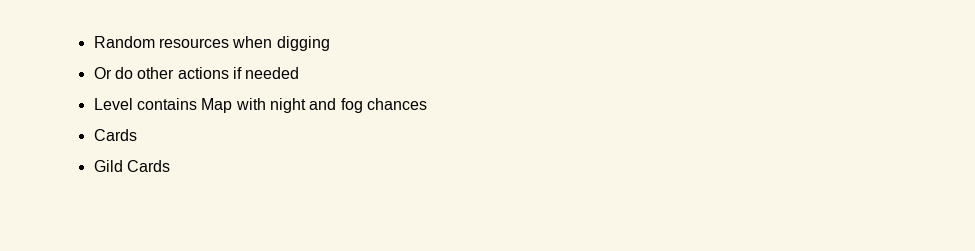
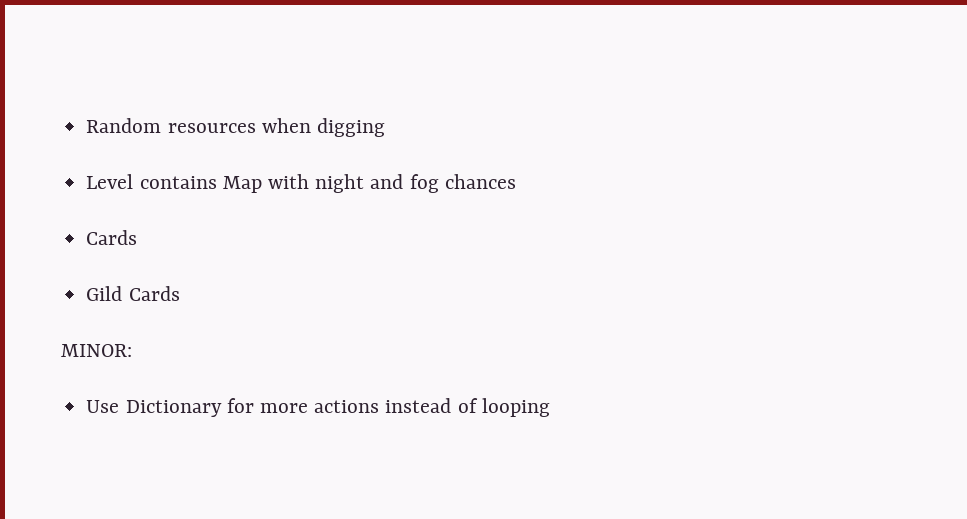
[93,67,300,79] // Or do other actions if needed -> (385, 127) none
(170, 166) none -> [61,344,132,357] [86,398,550,417] // MINOR: // Use Dictionary for more actions instead of looping

